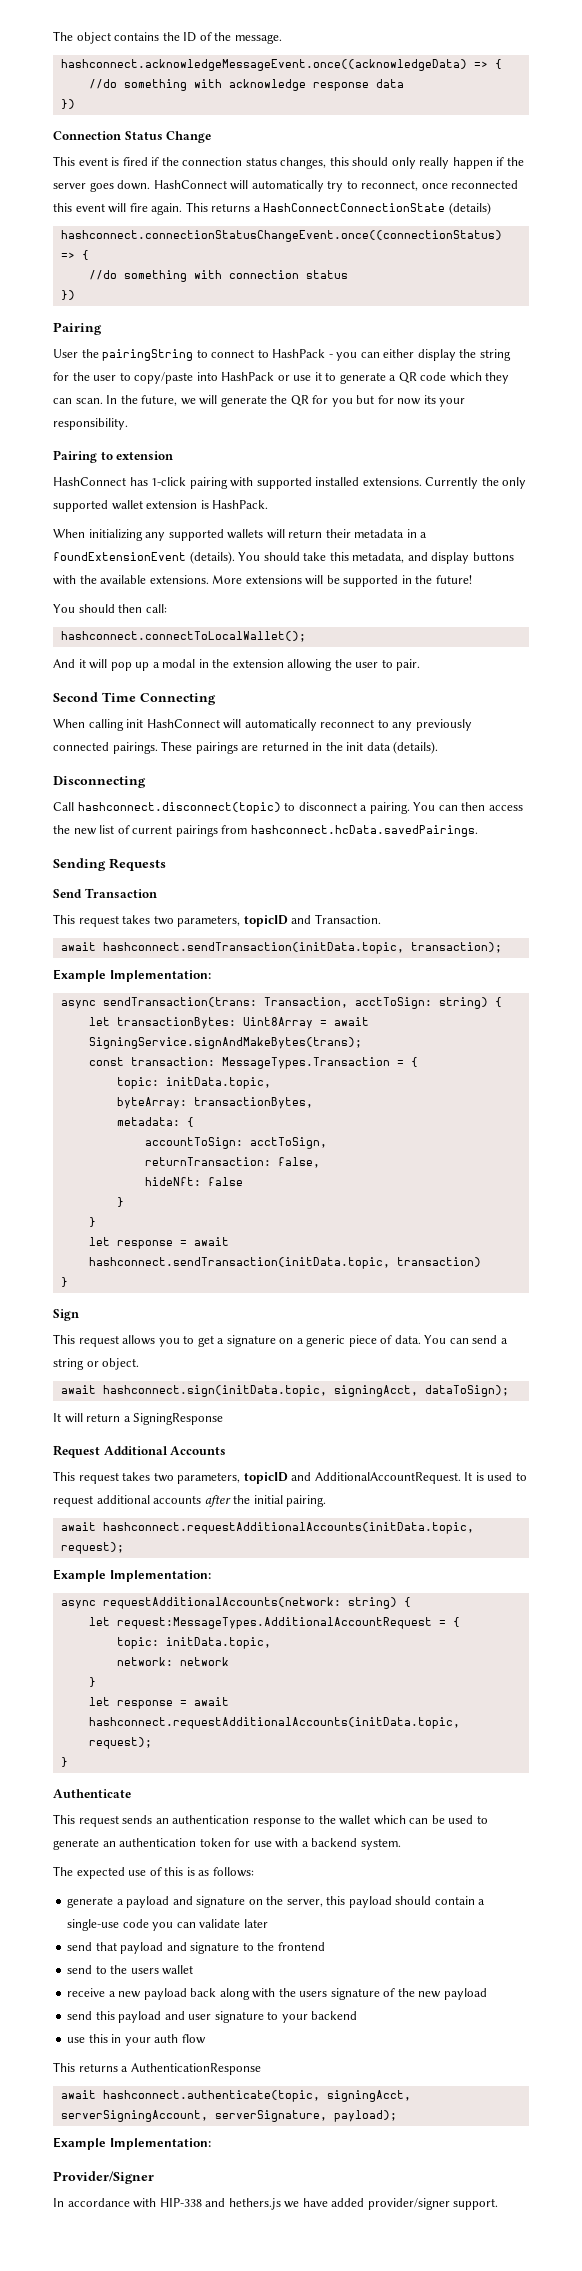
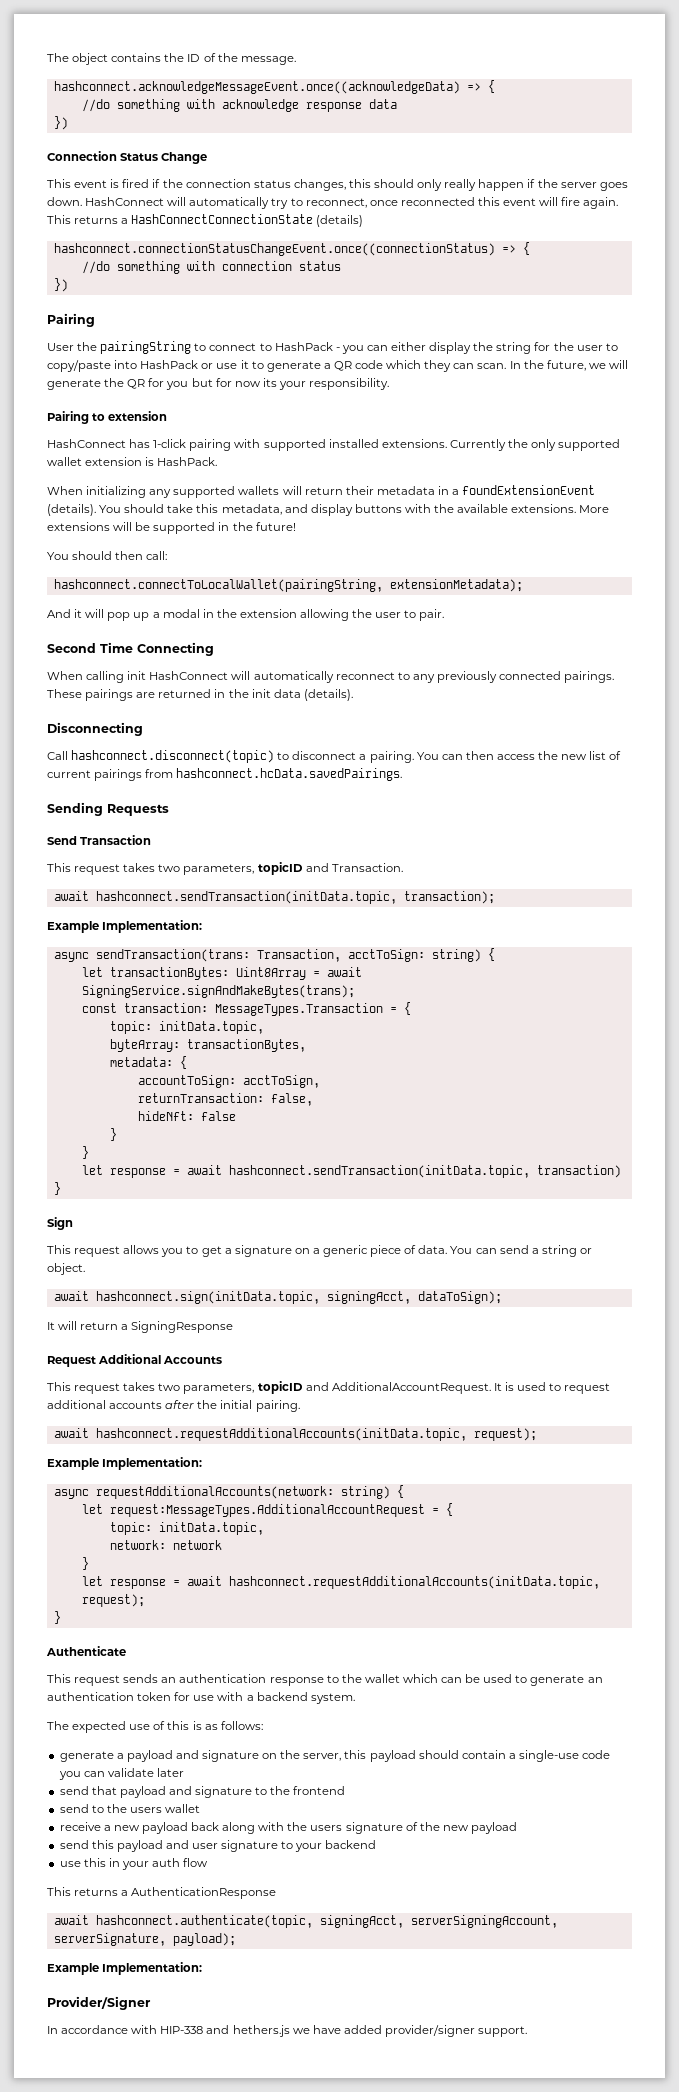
[60,631,306,642] hashconnect.connectToLocalWallet(); -> [53,579,523,592] hashconnect.connectToLocalWallet(pairingString, extensionMetadata);

